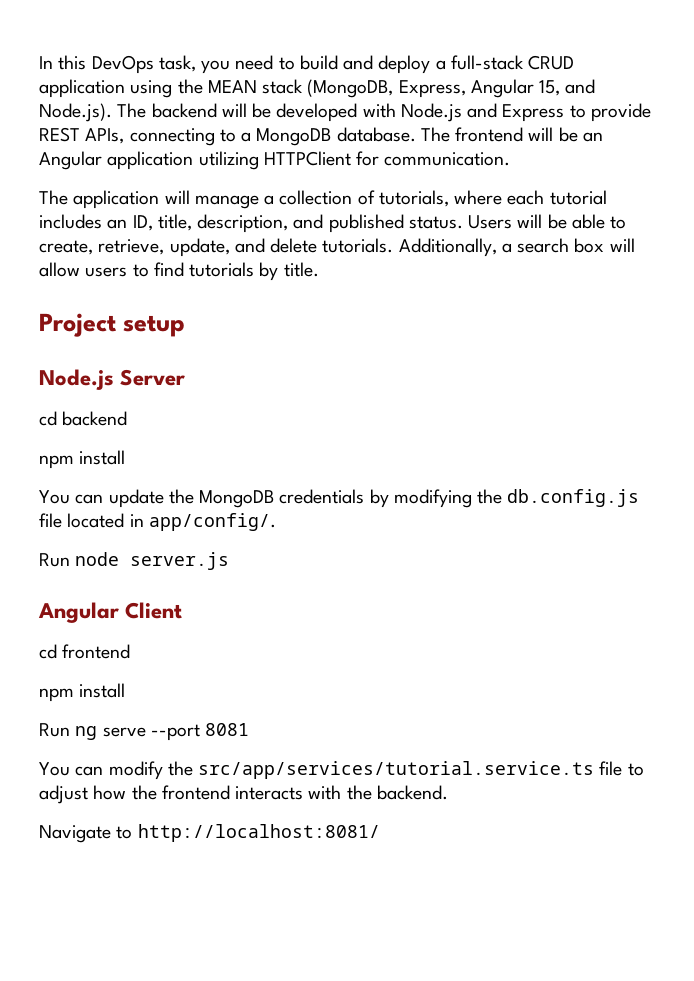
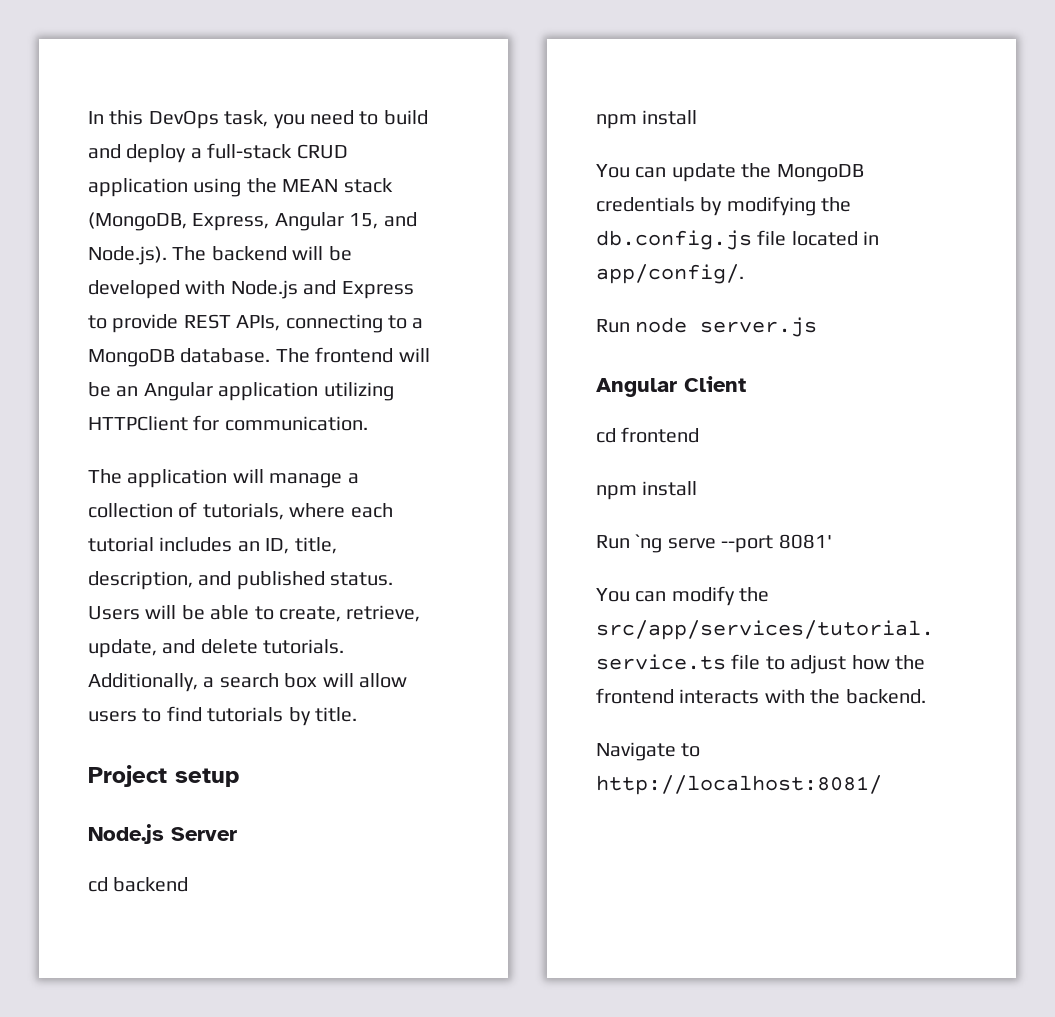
[75,726,98,740] ng -> [635,534,663,553] `ng
[205,723,250,736] 8081 -> [778,534,832,549] 8081'

